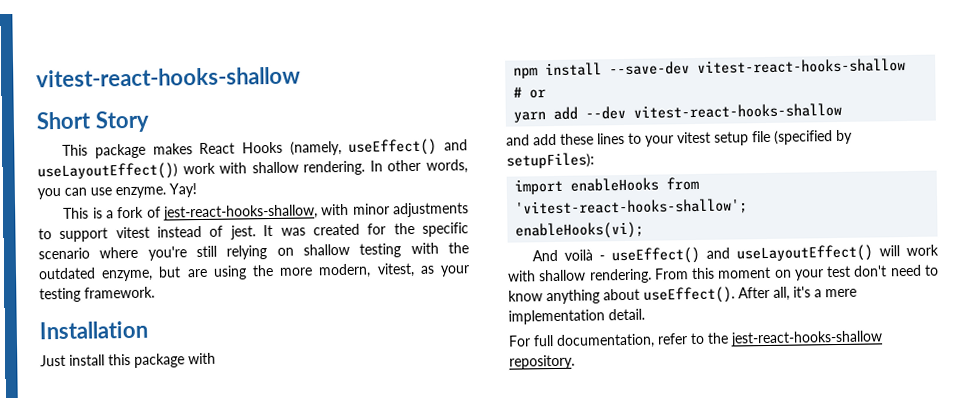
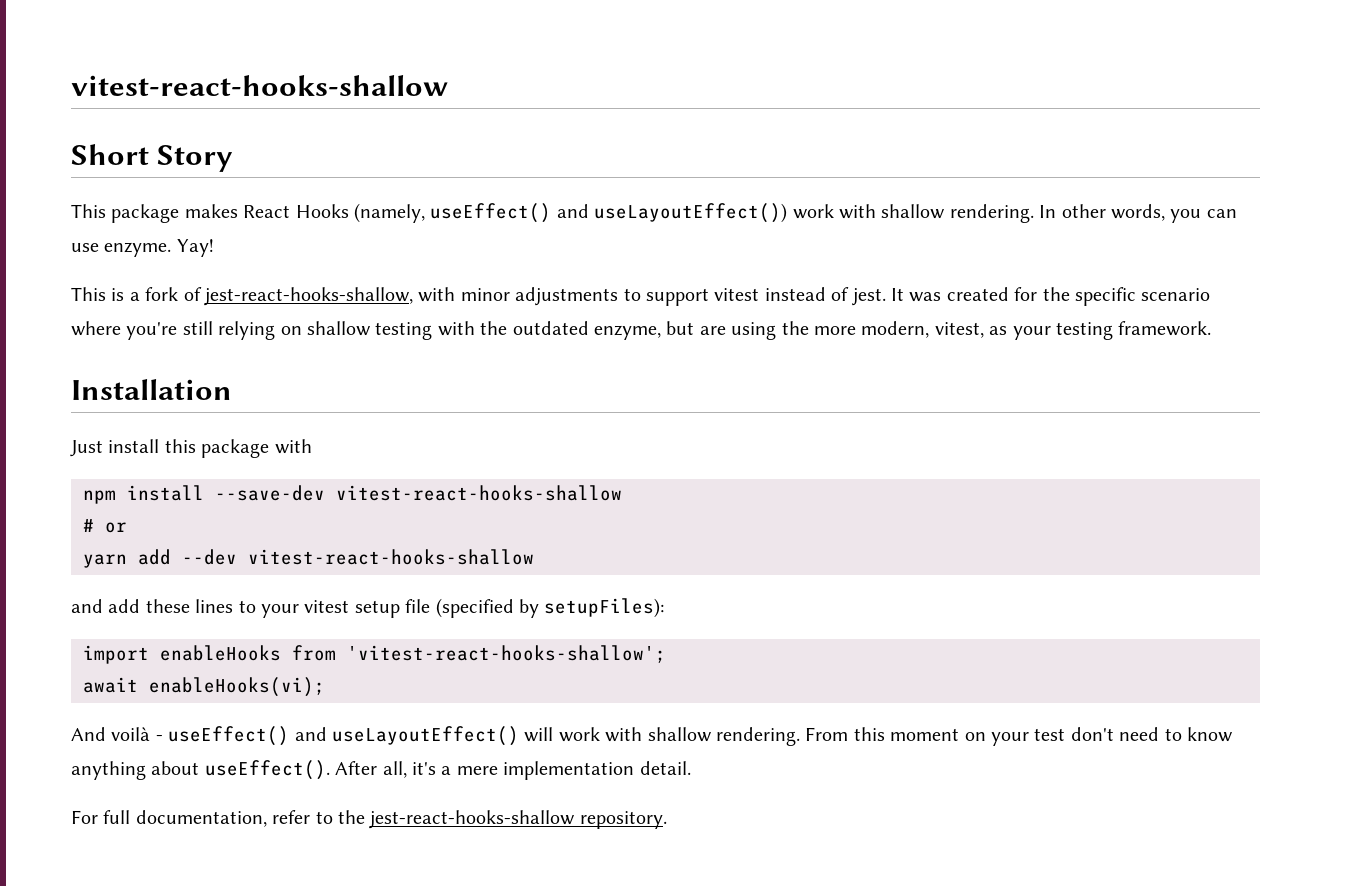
(749, 207) none -> [83,677,138,693] await

